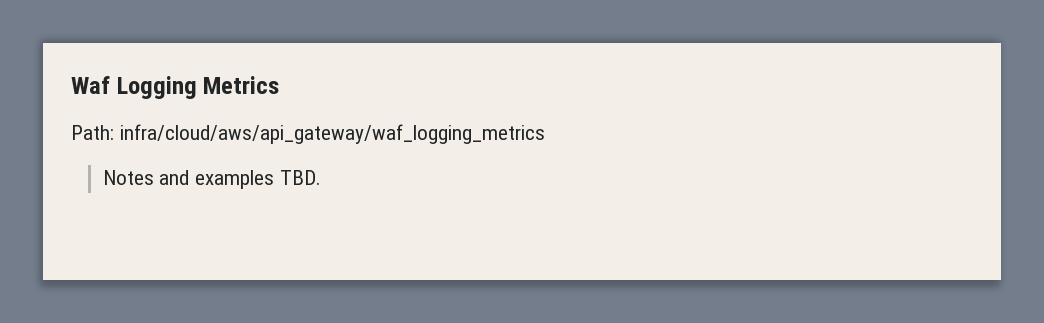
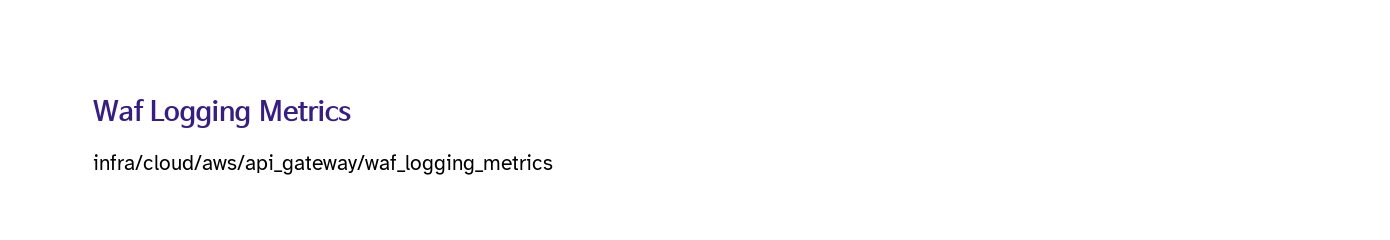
[71,125,114,140] Path: -> (351, 111) none
[102,170,321,189] // Notes and examples TBD. -> (553, 164) none

